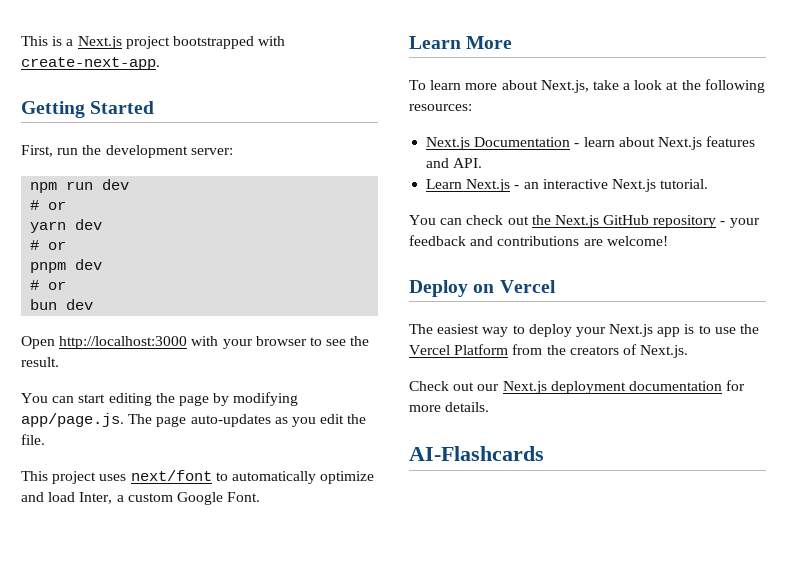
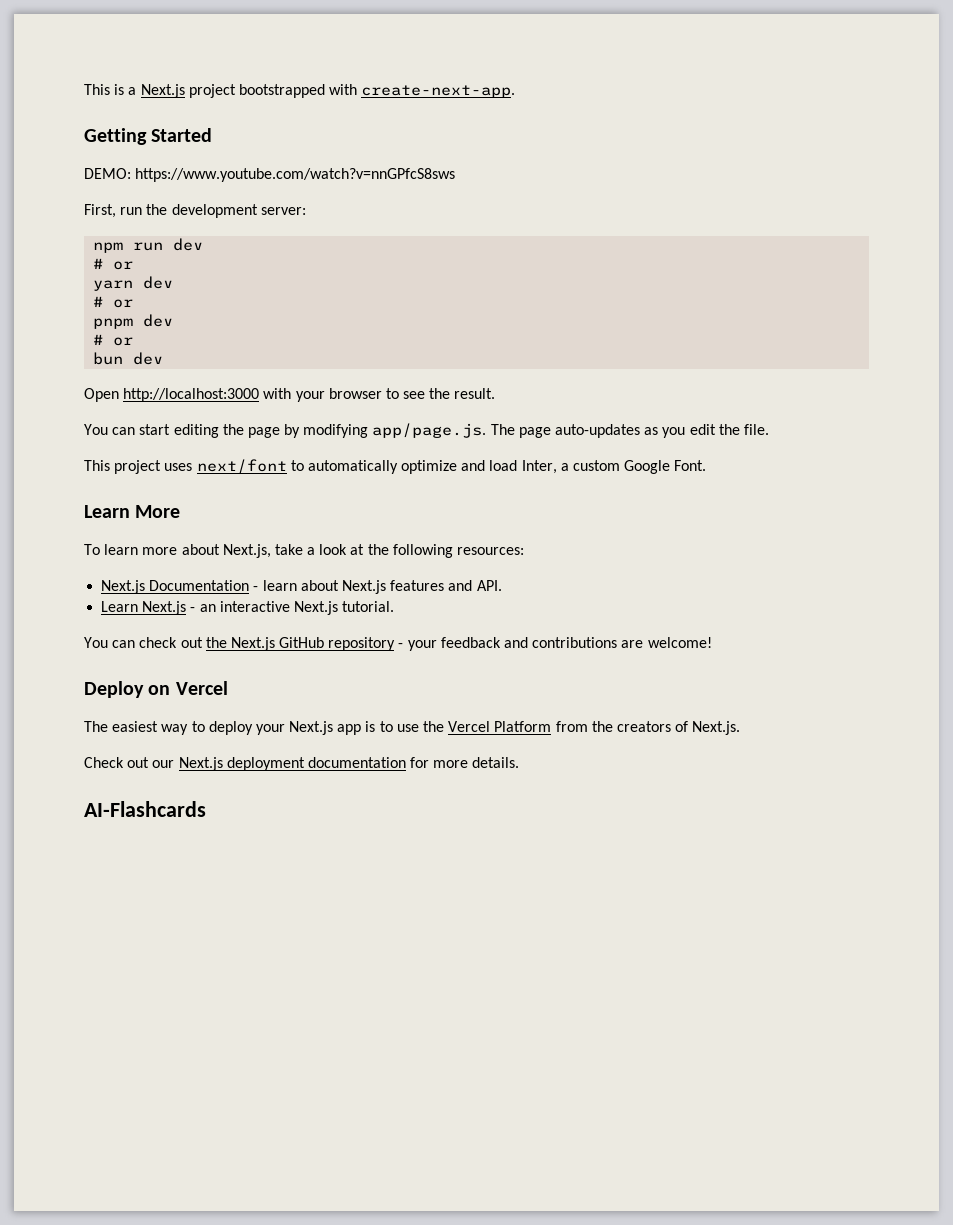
(155, 107) none -> [84,168,456,182] // DEMO: https://www.youtube.com/watch?v=nnGPfcS8sws

